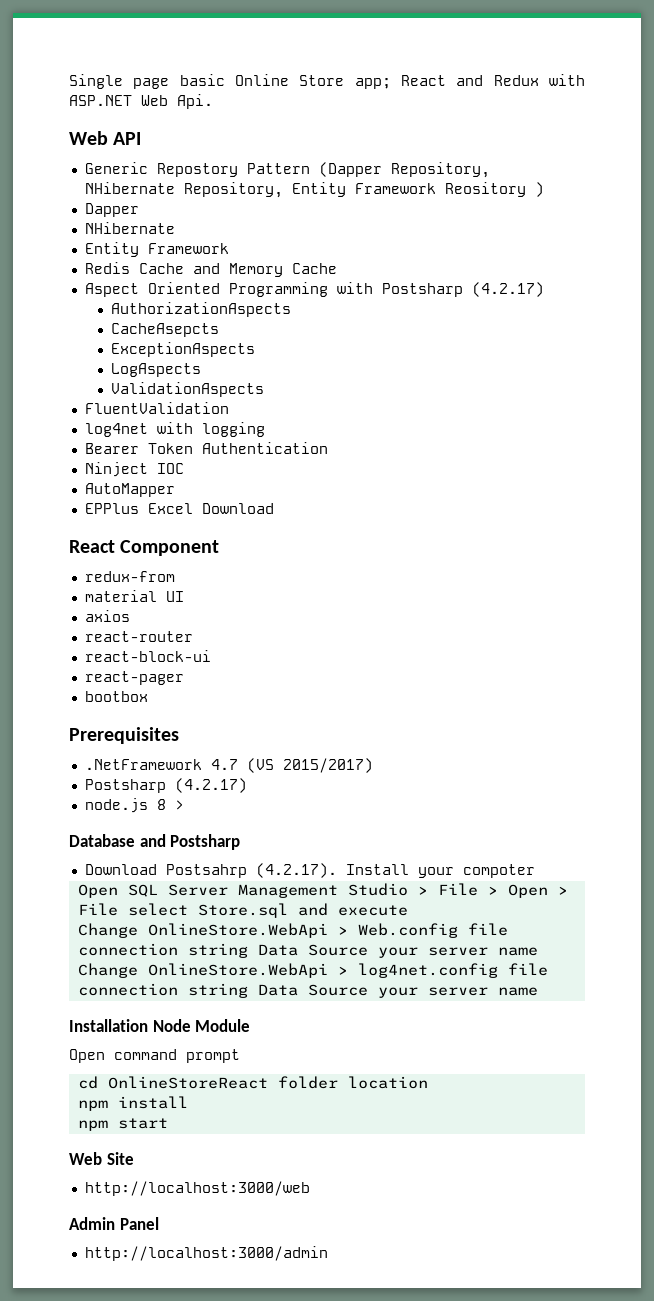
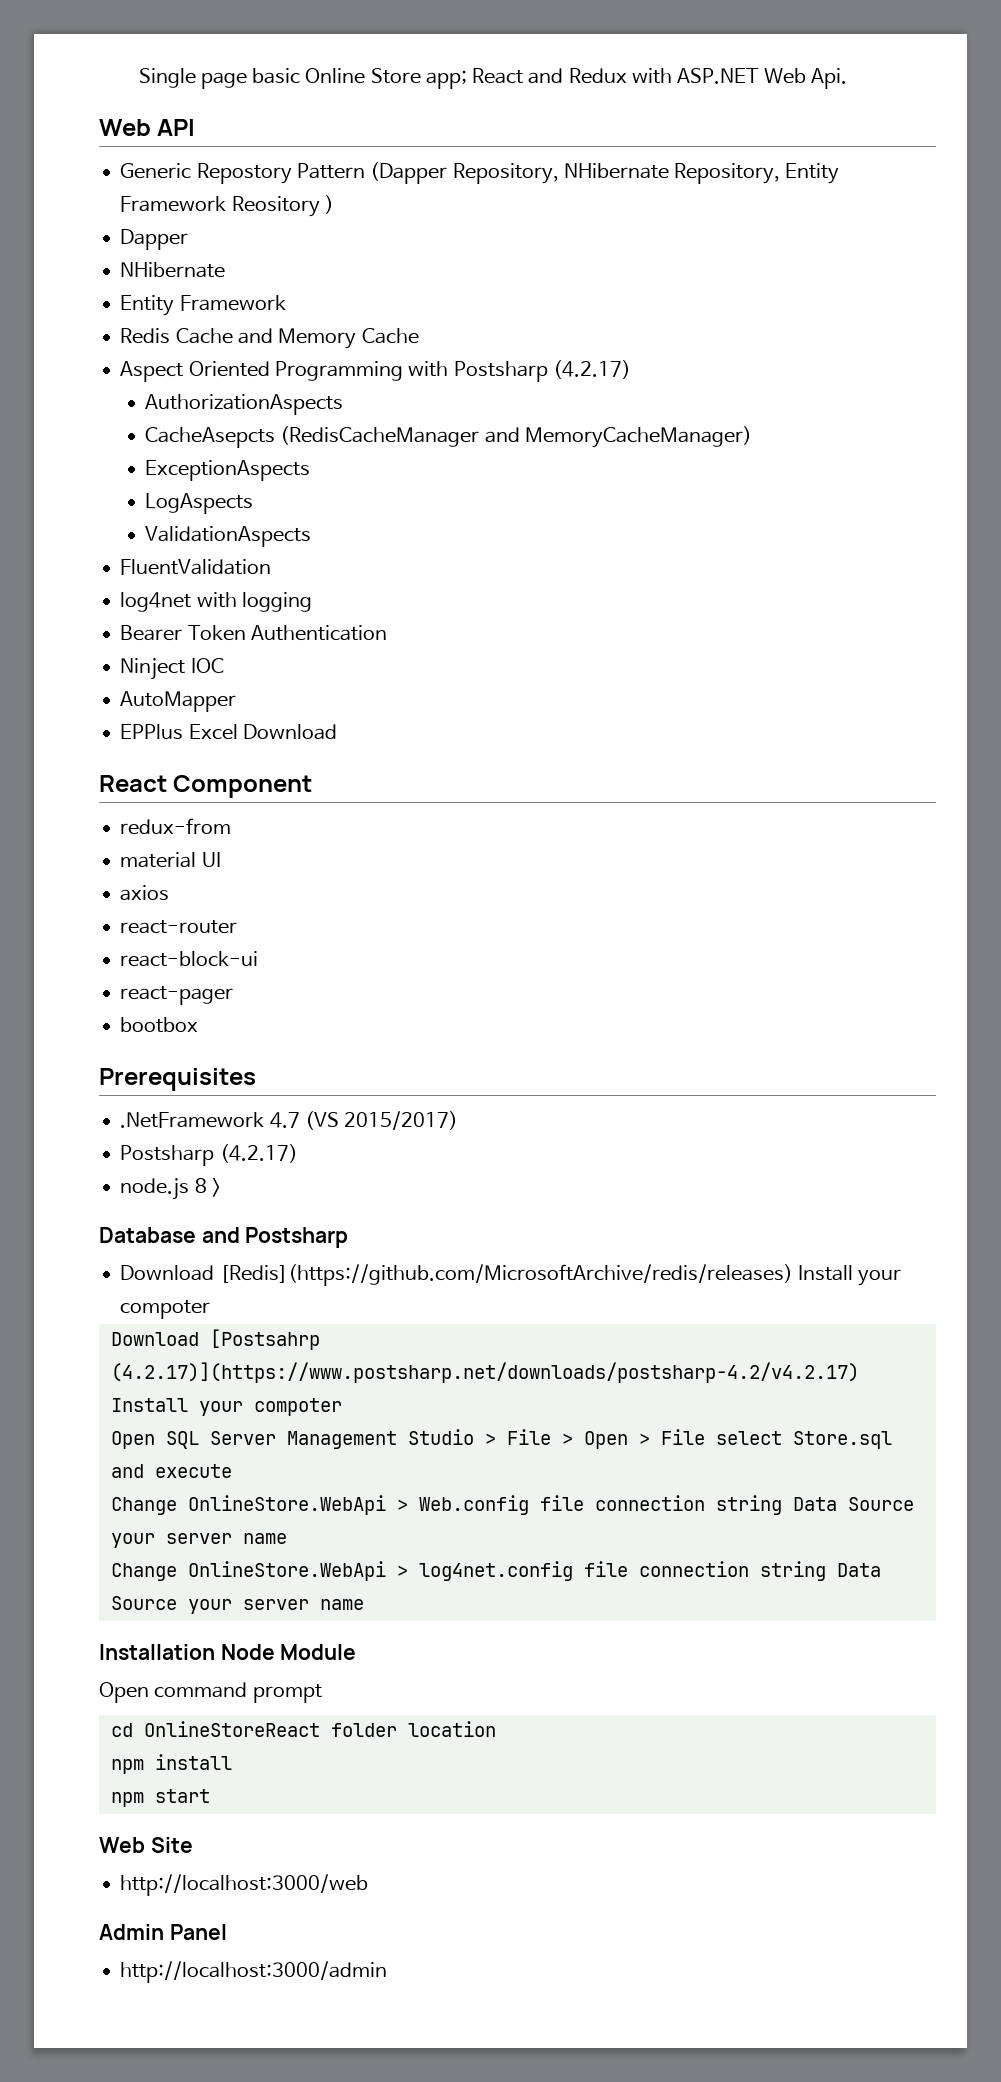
(219, 330) none -> [280,426,752,448] (RedisCacheManager and MemoryCacheManager)
[165,863,337,878] Postsahrp (4.2.17). -> [219,1264,902,1286] [120,1300,211,1319] [110,1329,320,1350] [110,1362,859,1383] [Redis](https://github.com/MicrosoftArchive/redis/releases) Install your compoter // Download [Postsahrp (4.2.17)](https://www.postsharp.net/downloads/postsharp-4.2/v4.2.17)

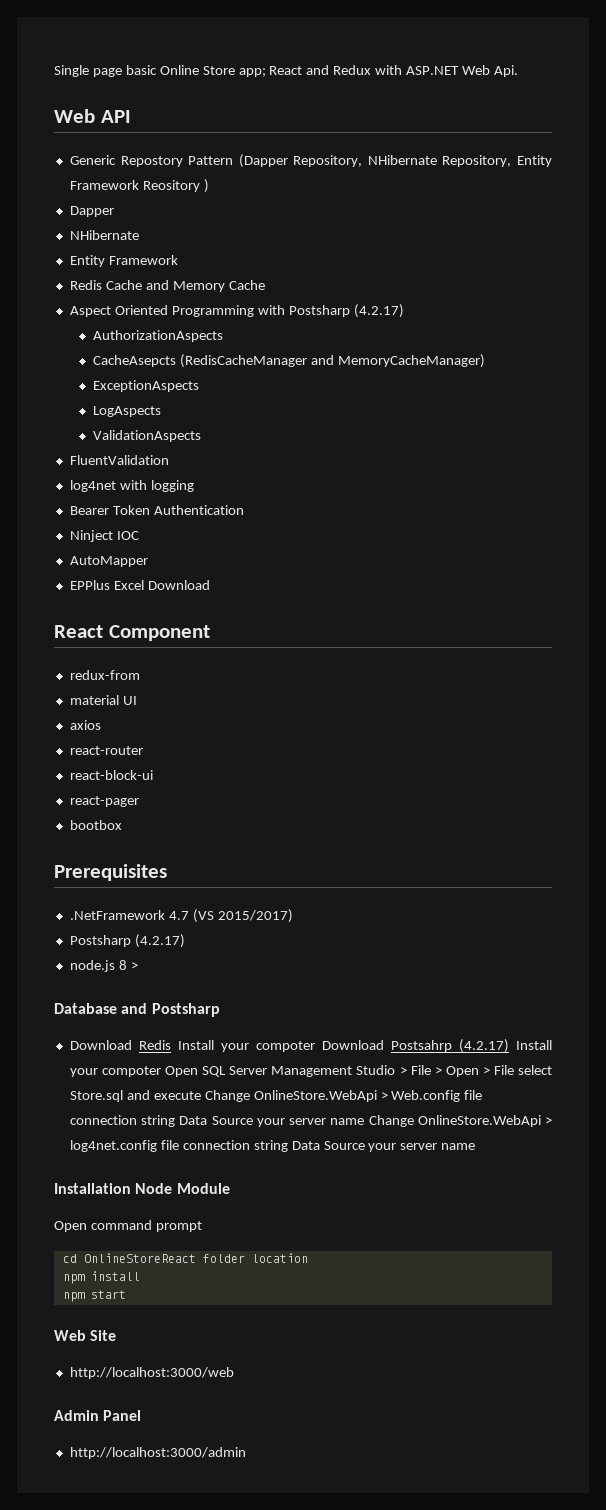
[219,1264,902,1286] [120,1300,211,1319] [110,1329,320,1350] [110,1362,859,1383] [110,1398,342,1416] [Redis](https://github.com/MicrosoftArchive/redis/releases) Install your compoter // Download [Postsahrp (4.2.17)](https://www.postsharp.net/downloads/postsharp-4.2/v4.2.17) Install your compoter // -> [138,1039,553,1053] [69,1066,162,1077] Redis Install your compoter Download Postsahrp (4.2.17) Install your compoter
(232, 1471) // -> (201, 1095) none
(287, 1538) // -> (365, 1121) none

